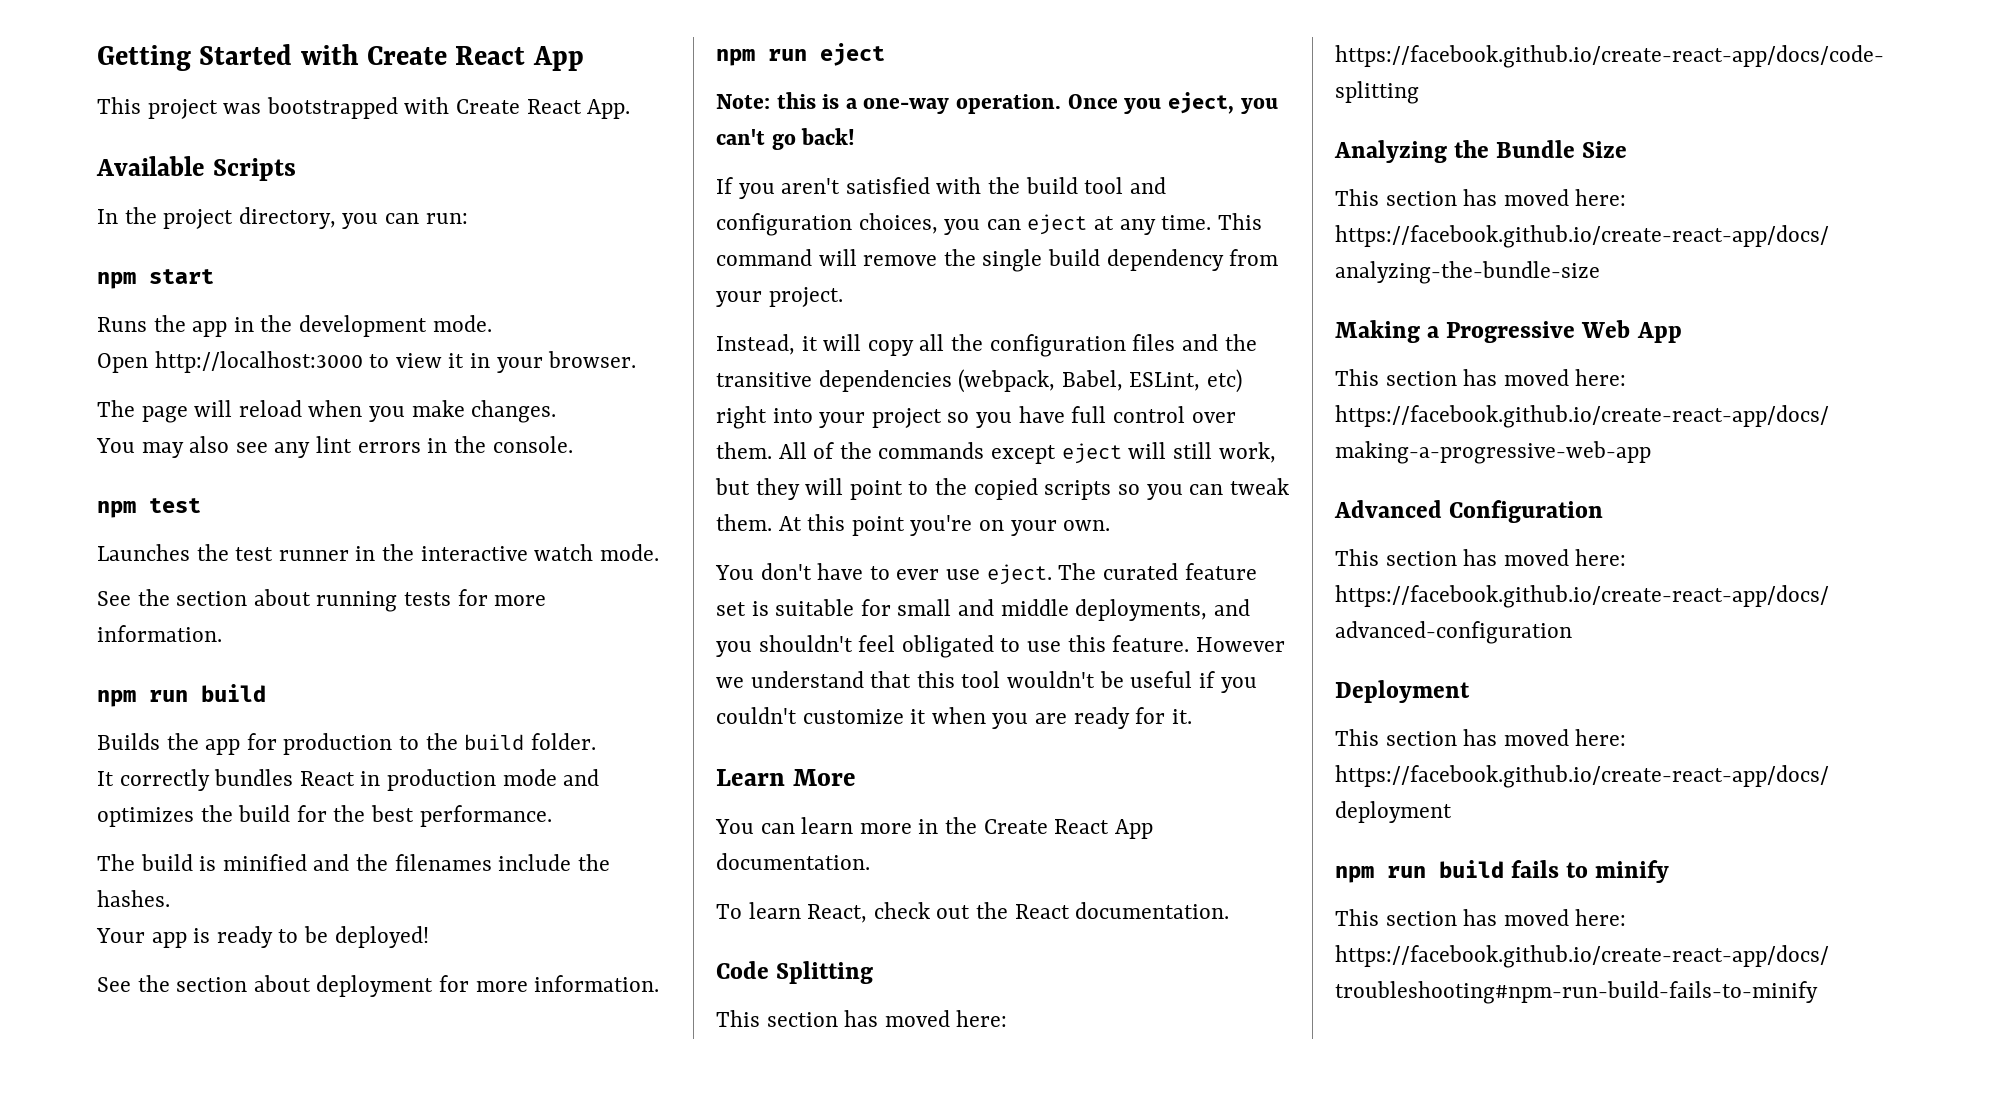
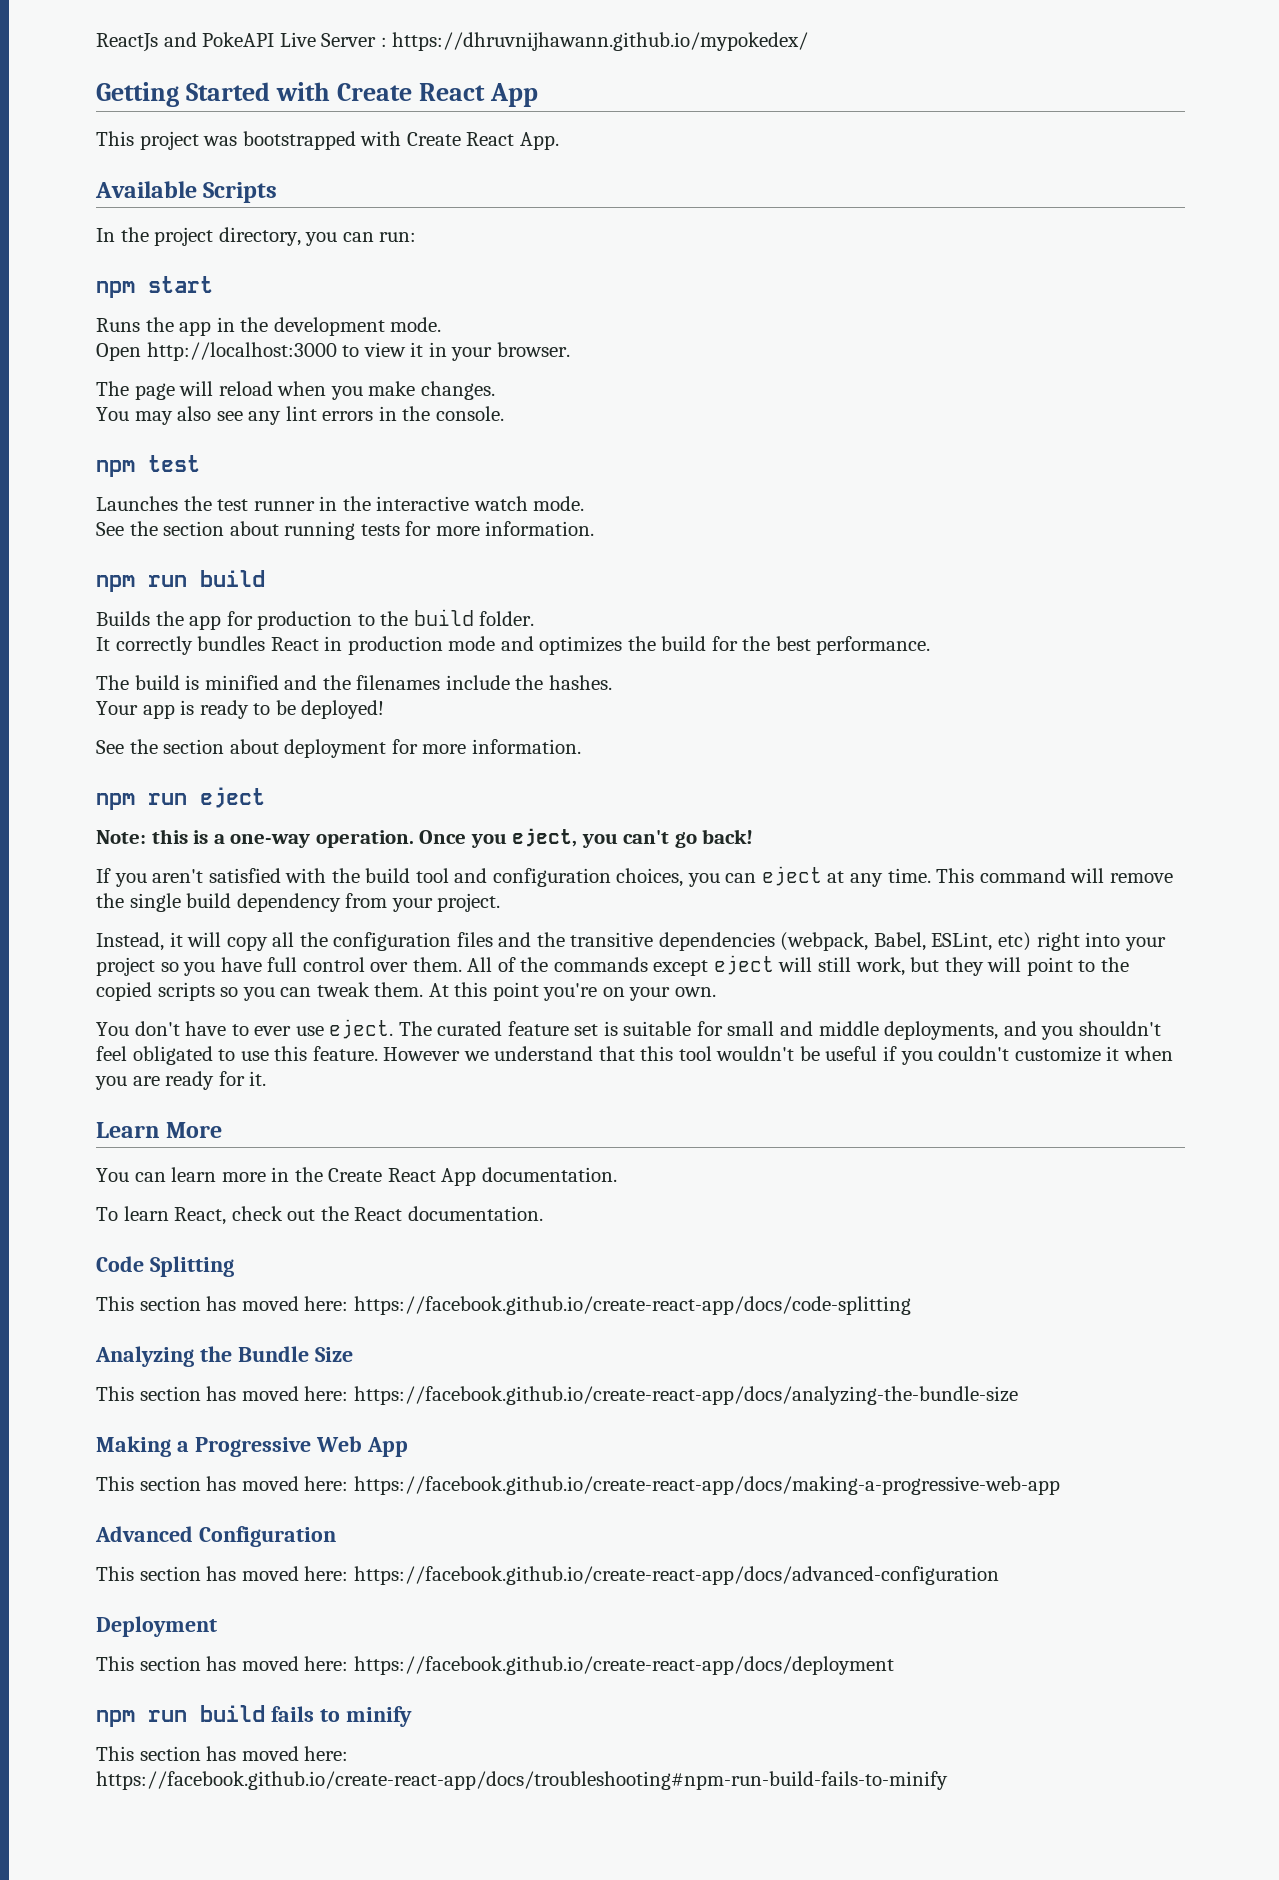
(97, 58) none -> [96,32,809,52] ReactJs and PokeAPI Live Server : https://dhruvnijhawann.github.io/mypokedex/ //

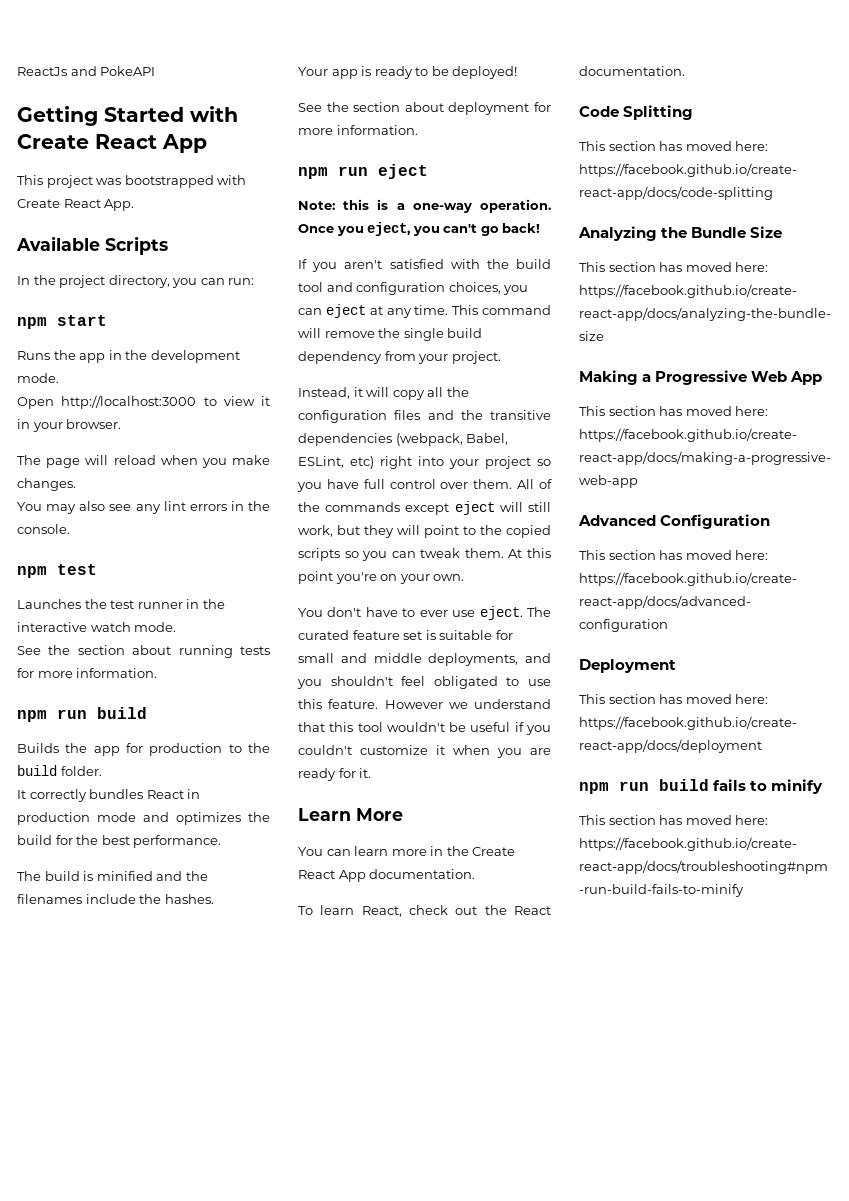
[279,32,809,51] Live Server : https://dhruvnijhawann.github.io/mypokedex/ -> (156, 71) none

